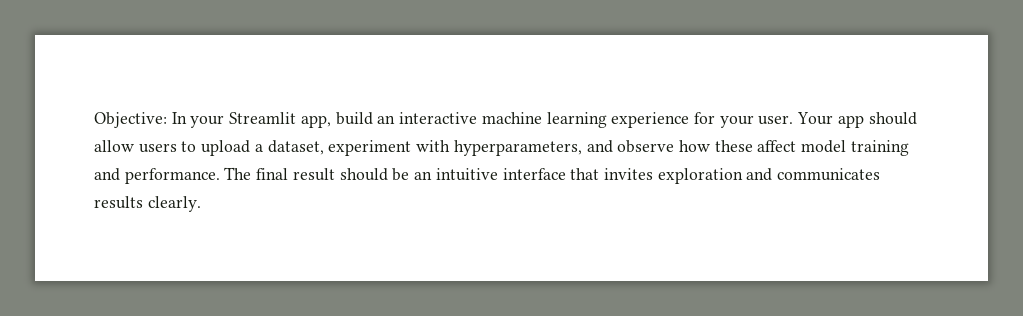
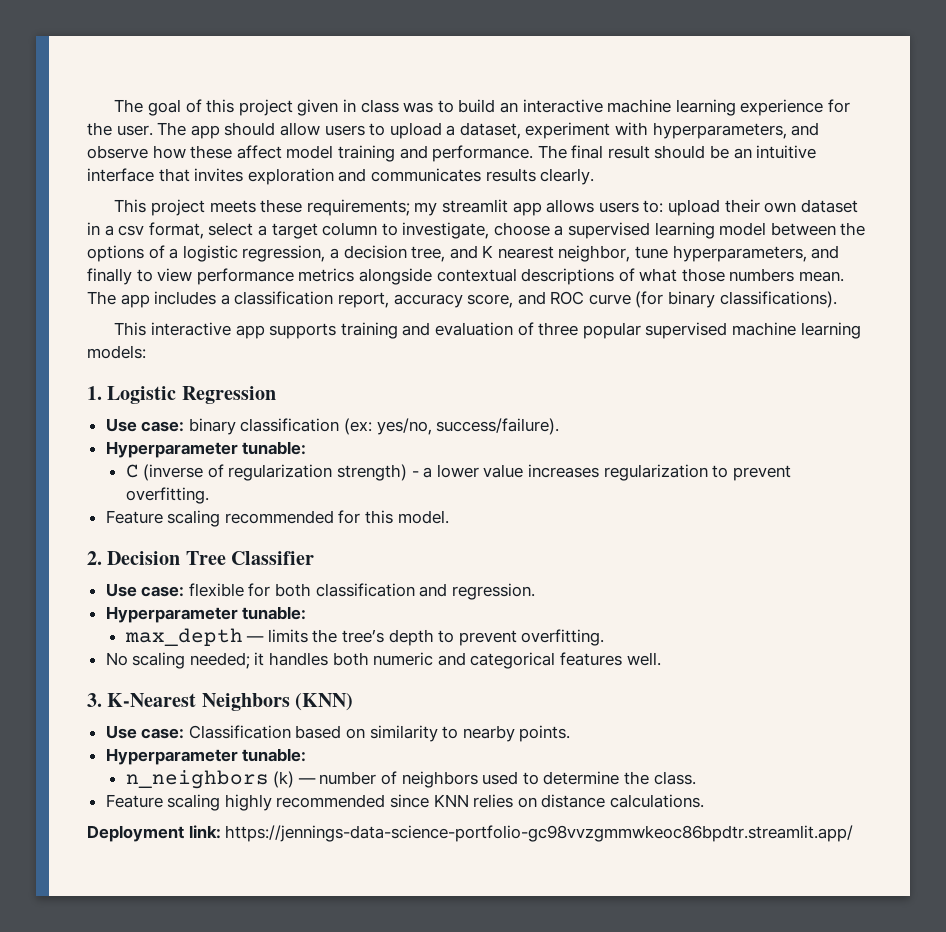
[94,112,331,128] Objective: In your Streamlit app, -> [114,99,454,116] The goal of this project given in class was to
[719,112,834,128] your user. Your -> [87,122,187,136] the user. The
(201, 204) none -> [114,199,858,216] [87,222,866,239] [87,245,840,262] [87,268,845,285] [87,291,837,308] [114,322,861,339] [87,345,146,359] [87,386,276,404] [105,418,560,435] [105,441,307,458] [125,464,791,481] [125,487,209,504] [105,510,449,527] [87,551,315,565] [105,583,535,600] [105,606,307,623] [124,628,605,646] [105,652,661,669] [87,693,354,711] [105,725,571,742] [105,748,307,765] [125,770,696,789] [105,794,705,811] [87,825,854,842] // This project meets these requirements; my streamlit app allows users to: upload their own dataset in a csv format, select a target column to investigate, choose a supervised learning model between the options of a logistic regression, a decision tree, and K nearest neighbor, tune hyperparameters, and finally to view performance metrics alongside contextual descriptions of what those numbers mean. The app includes a classification report, accuracy score, and ROC curve (for binary classifications). // This interactive app supports training and evaluation of three popular supervised machine learning models: // 1. Logistic Regression // Use case: binary classification (ex: yes/no, success/failure). // Hyperparameter tunable: // C (inverse of regularization strength) - a lower value increases regularization to prevent overfitting. // Feature scaling recommended for this model. // 2. Decision Tree Classifier // Use case: flexible for both classification and regression. // Hyperparameter tunable: // max_depth — limits the tree’s depth to prevent overfitting. // No scaling needed; it handles both numeric and categorical features well. // 3. K-Nearest Neighbors (KNN) // Use case: Classification based on similarity to nearby points. // Hyperparameter tunable: // n_neighbors (k) — number of neighbors used to determine the class. // Feature scaling highly recommended since KNN relies on distance calculations. // Deployment link: https://jennings-data-science-portfolio-gc98vvzgmmwkeoc86bpdtr.streamlit.app/

